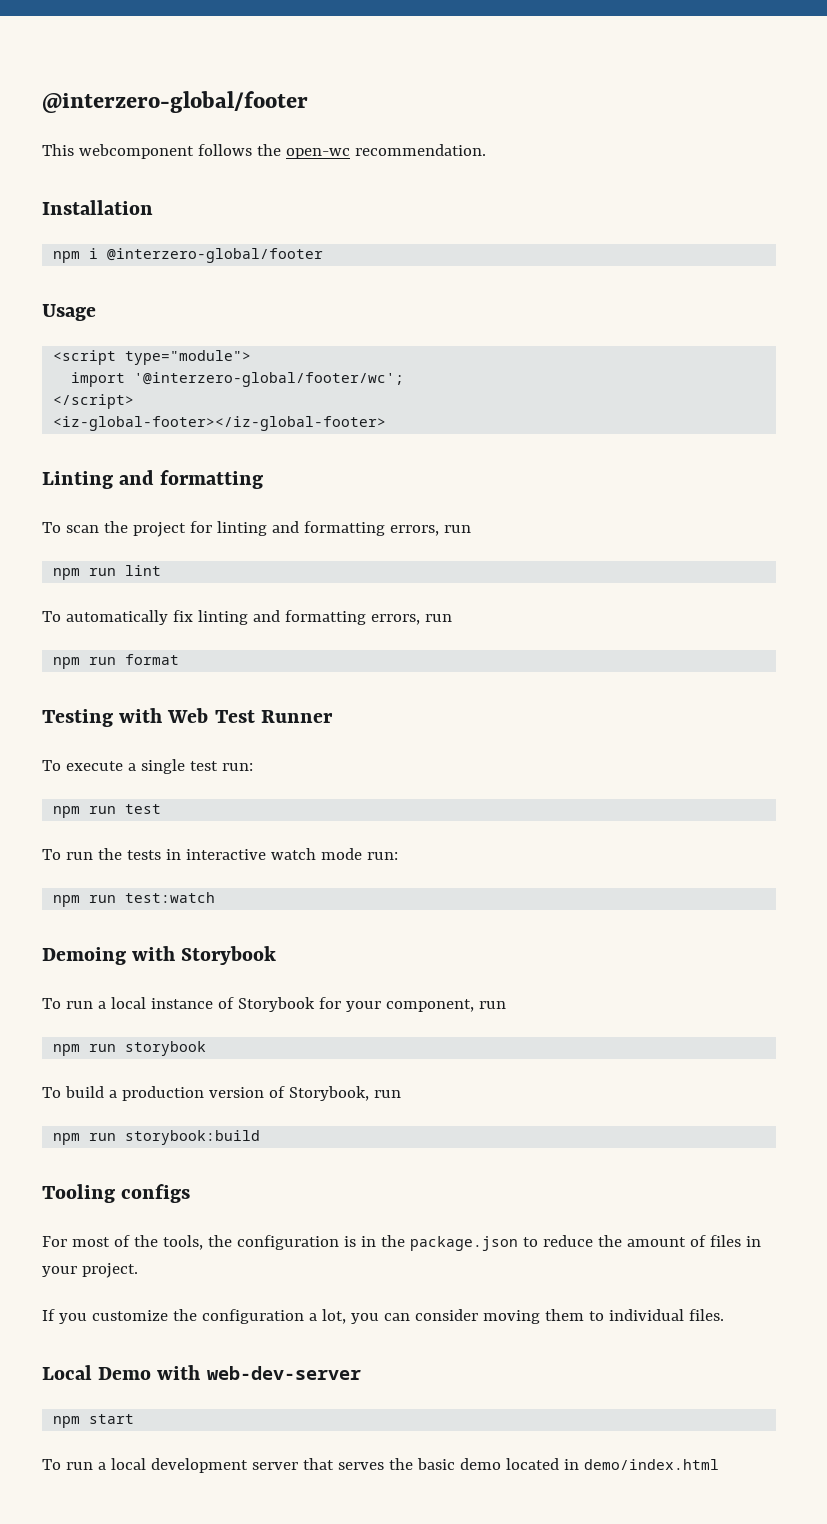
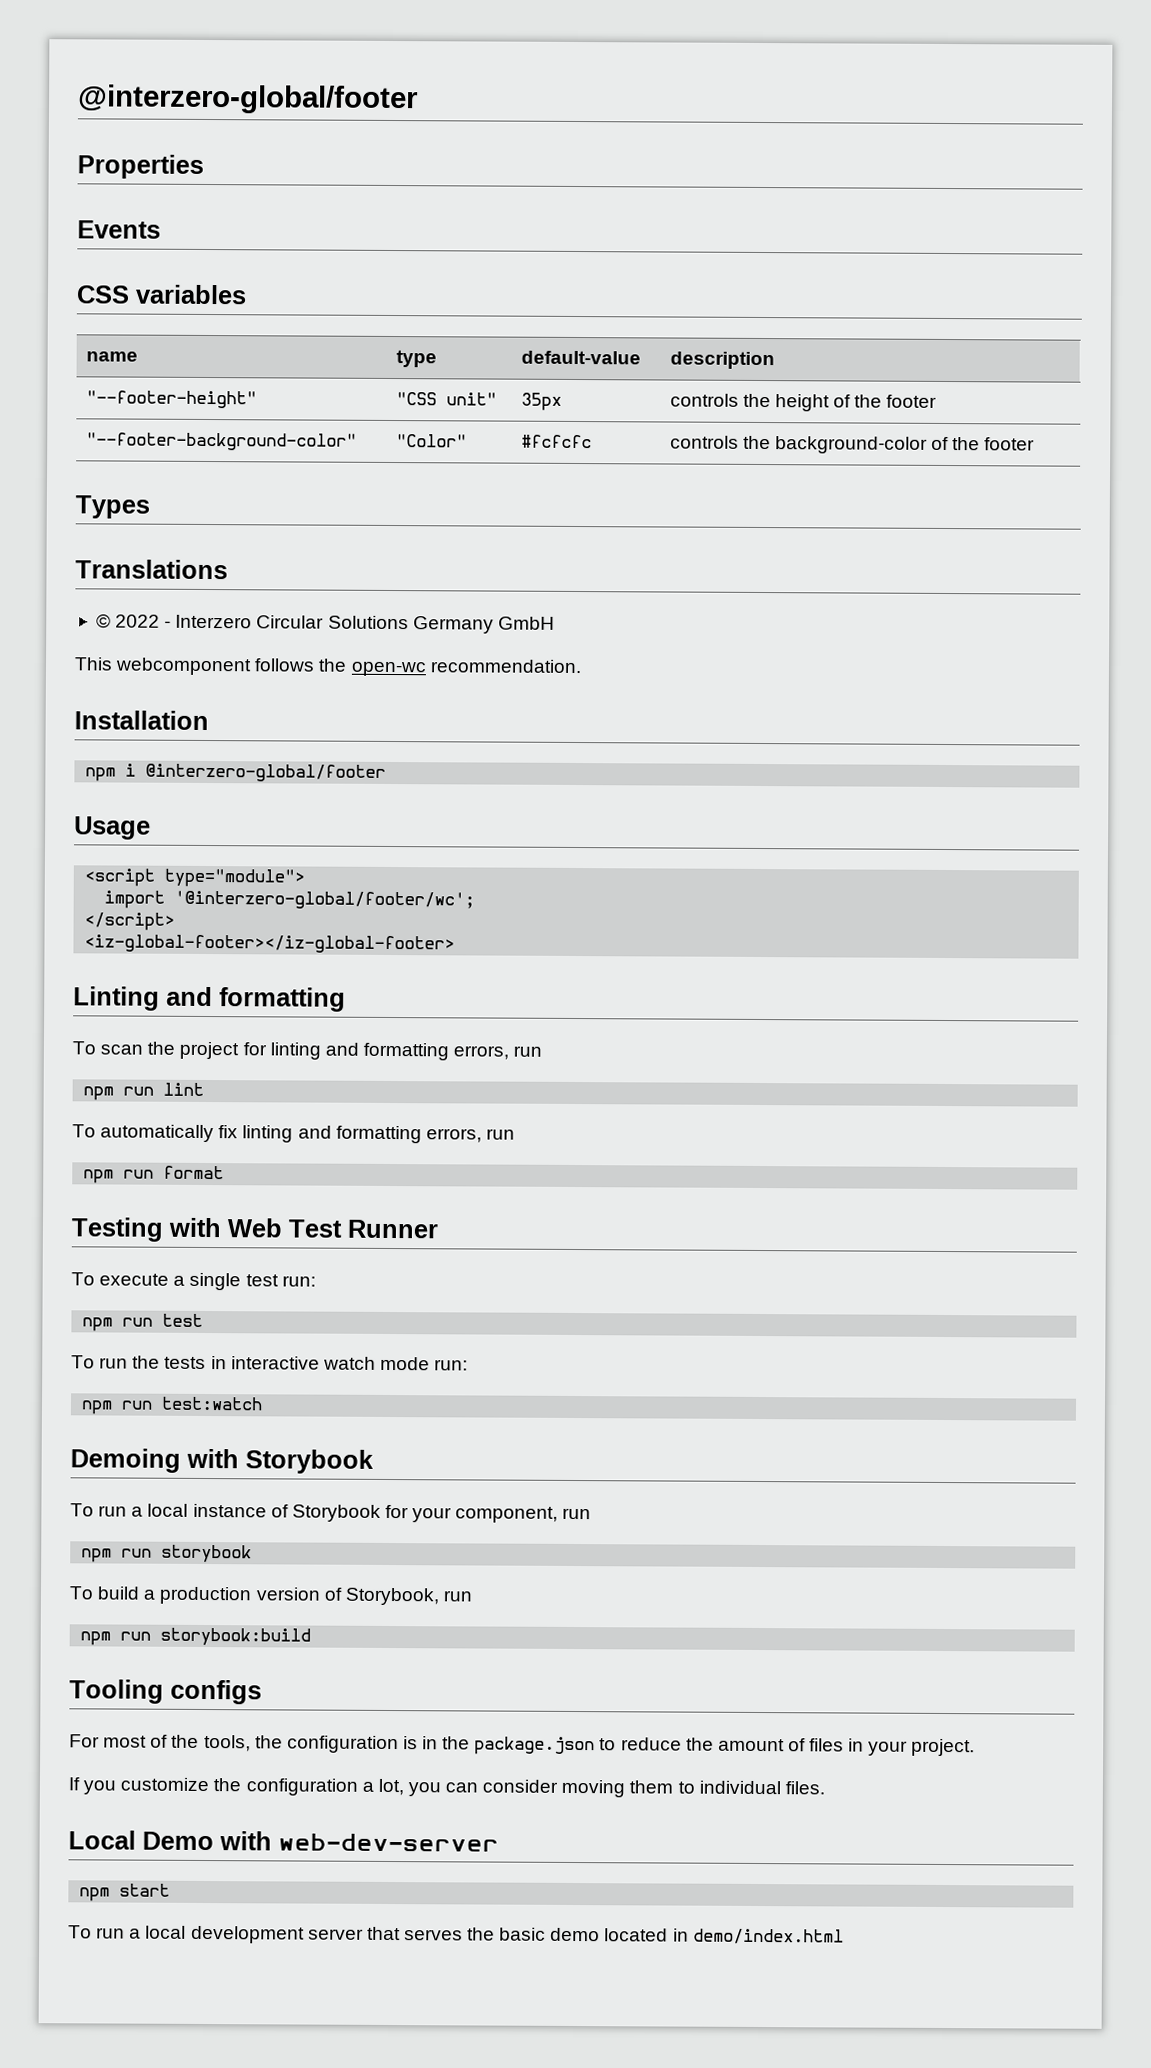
[42,91,308,113] @interzero-global/footer -> [77,84,419,115] [77,154,204,179] [77,220,161,239] [76,284,247,305] [85,351,138,362] [395,350,437,368] [520,350,641,365] [669,351,775,370] [85,390,257,409] [395,392,497,406] [520,392,562,411] [669,393,938,412] [85,432,357,451] [395,434,467,448] [520,434,592,449] [669,435,1036,454] [75,495,150,519] [75,559,228,580] [95,613,555,634] @interzero-global/footer // Properties // Events // CSS variables // name | type | default-value | description // "--footer-height" | "CSS unit" | 35px | controls the height of the footer // "--footer-background-color" | "Color" | #fcfcfc | controls the background-color of the footer // Types // Translations // © 2022 - Interzero Circular Solutions Germany GmbH

